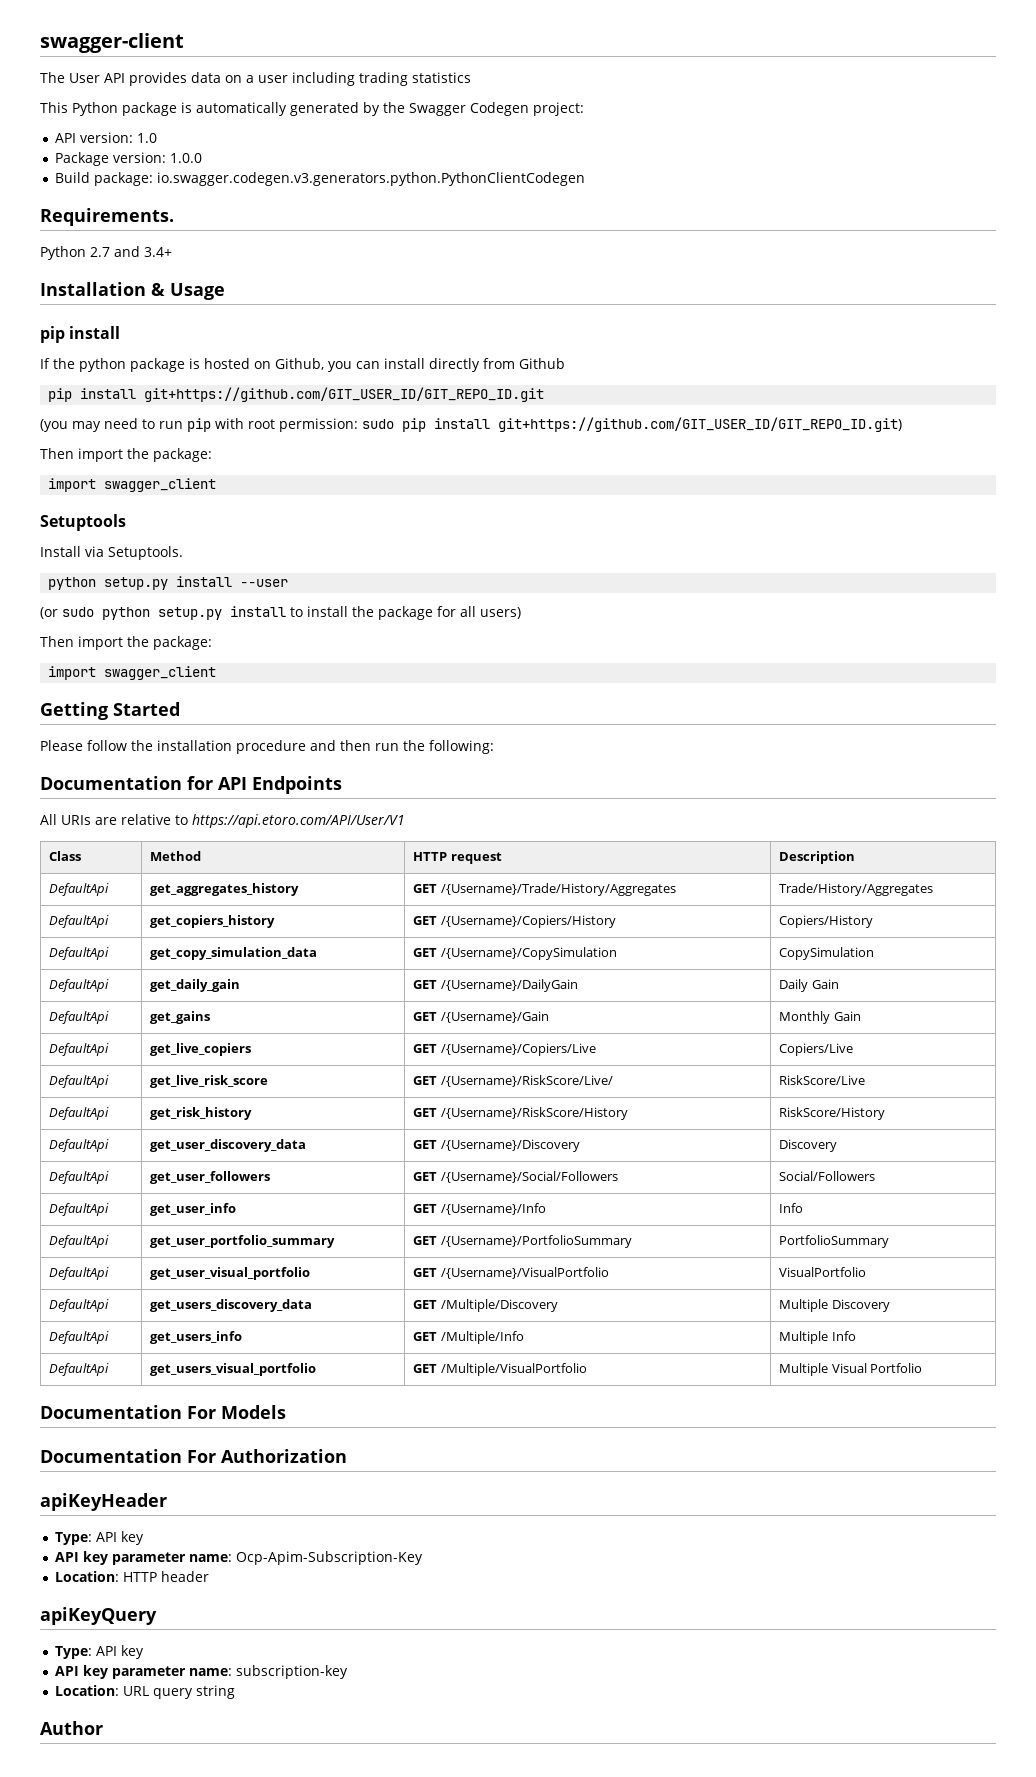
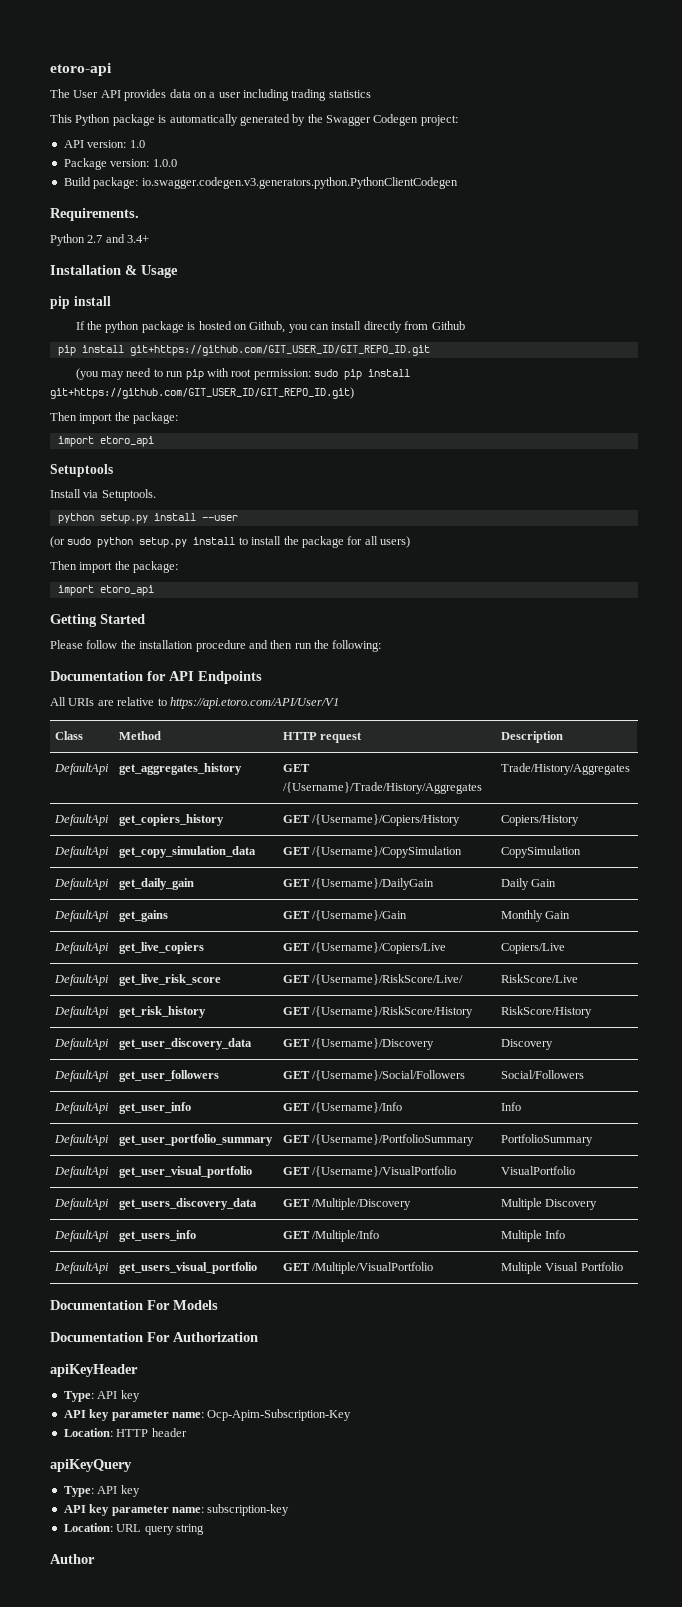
[40,33,184,53] swagger-client -> [50,63,112,76] etoro-api
[104,478,217,492] swagger_client -> [99,436,154,447] etoro_api
[104,666,217,680] swagger_client -> [99,585,154,596] etoro_api

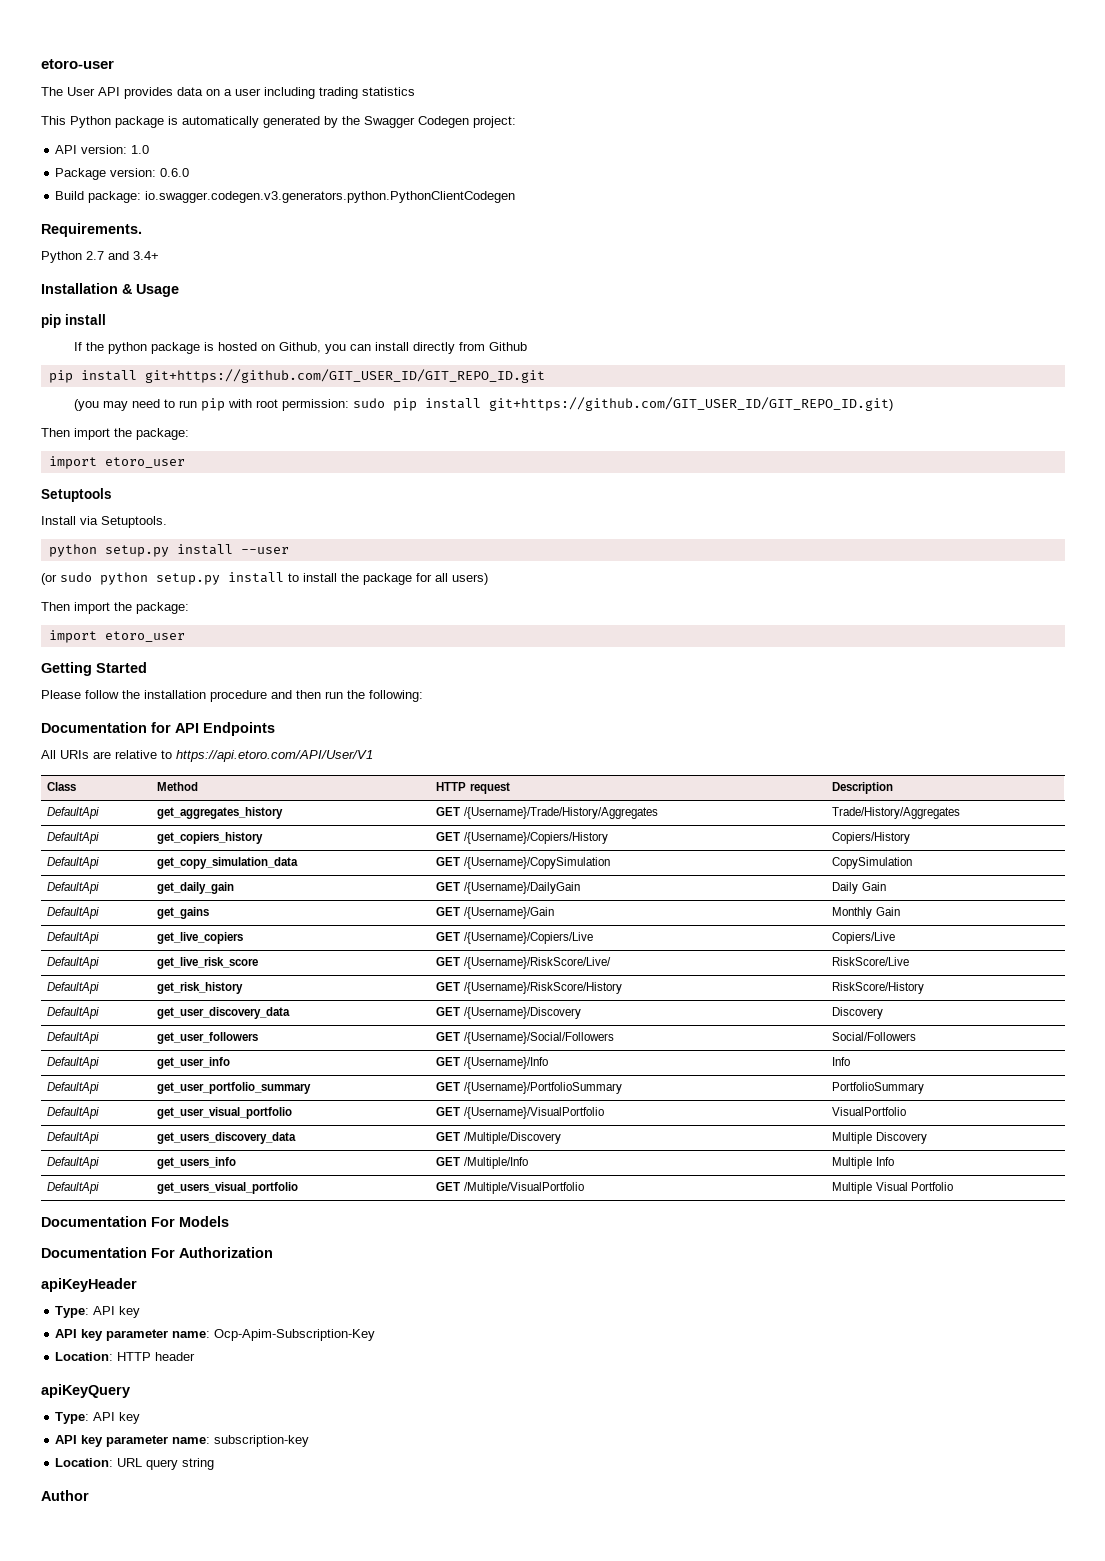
[50,63,112,76] etoro-api -> [41,59,114,69] etoro-user
[152,159,177,167] 1.0.0 -> [160,168,190,177] 0.6.0
[99,436,154,447] etoro_api -> [104,457,185,468] etoro_user
[99,585,154,596] etoro_api -> [104,631,185,642] etoro_user

